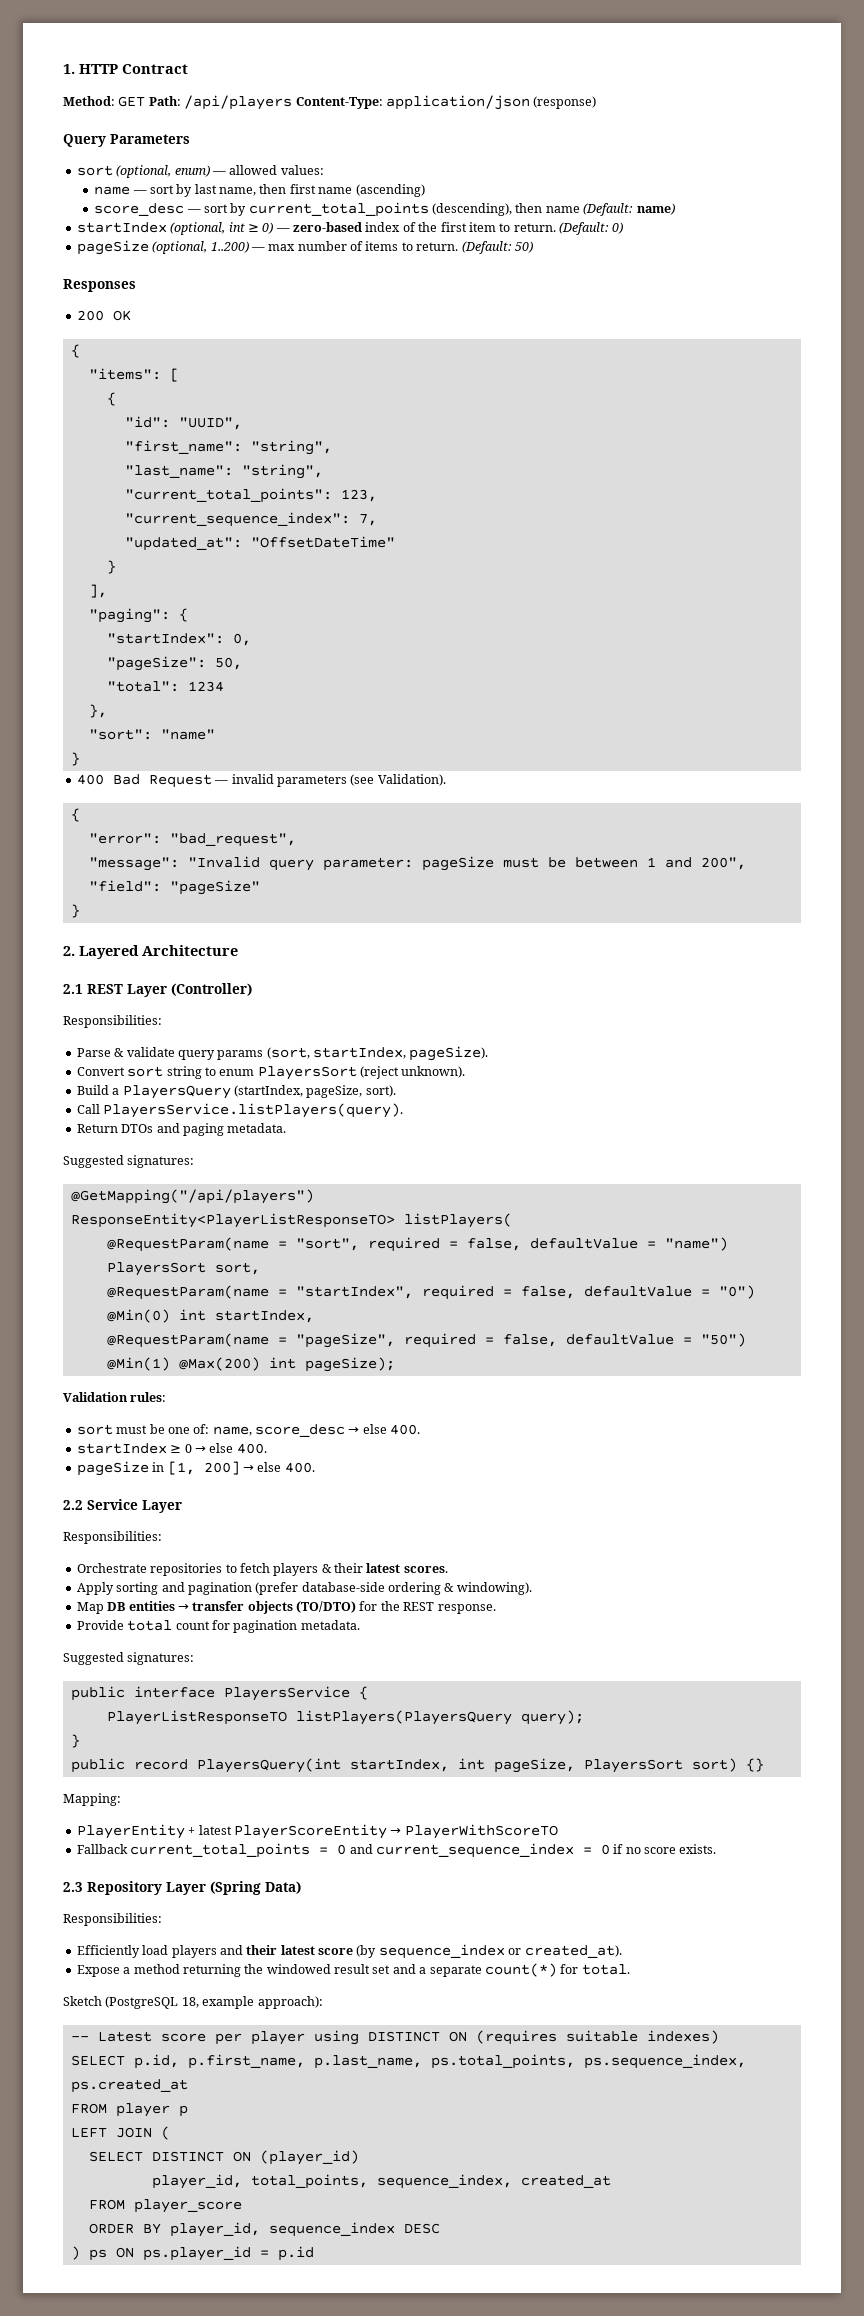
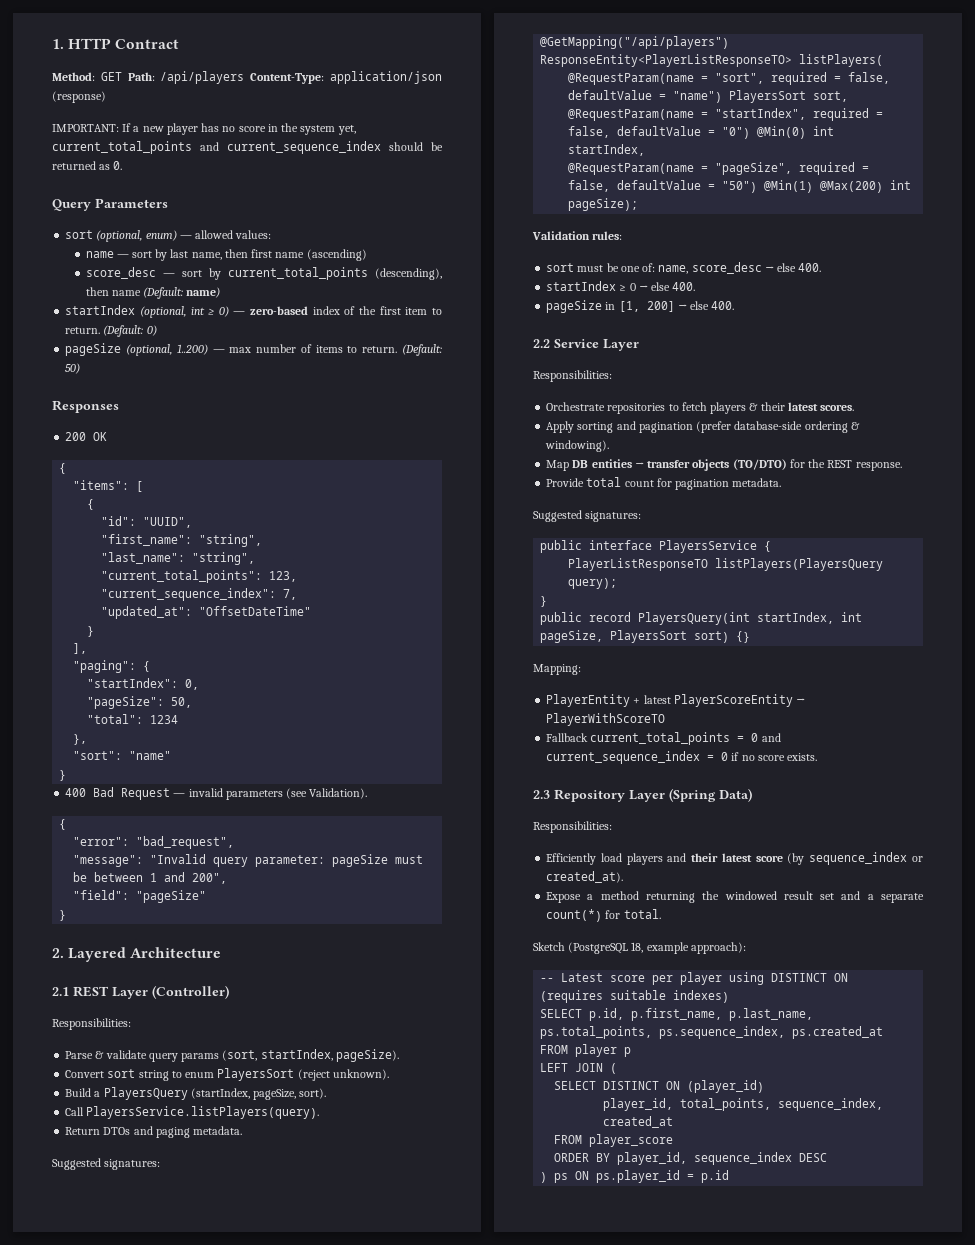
(597, 102) none -> [52,123,356,135] [52,141,443,154] [52,161,123,170] // IMPORTANT: If a new player has no score in the system yet, current_total_points and current_sequence_index should be returned as 0.

